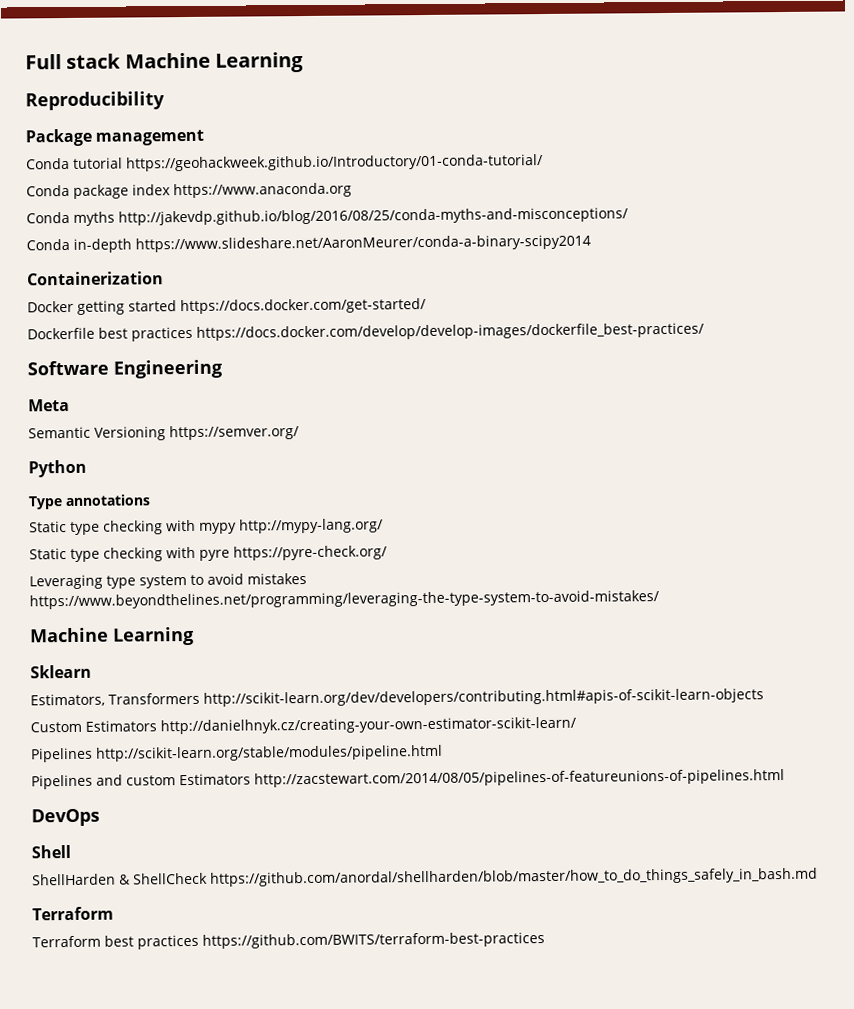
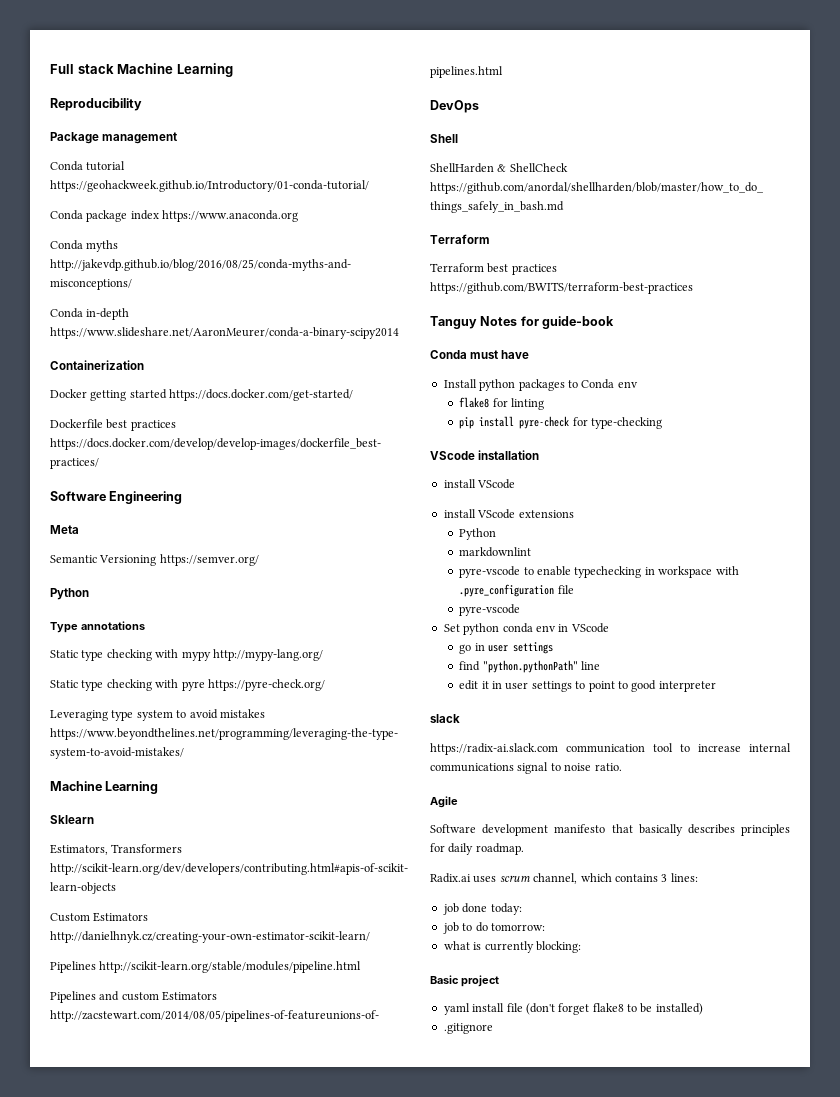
(545, 940) none -> [430,316,615,329] [430,350,530,359] [443,379,638,391] [459,397,545,410] [459,416,663,429] [430,450,540,460] [443,479,516,489] [443,509,574,519] [459,528,497,540] [459,547,532,557] [459,566,739,578] [459,584,574,597] [459,604,521,616] [443,623,609,635] [459,642,554,654] [459,660,601,673] [459,680,716,692] [430,714,460,723] [430,743,791,755] [430,762,622,774] [430,796,458,808] [430,824,790,836] [430,843,524,855] [430,873,698,884] [442,903,522,915] [442,922,545,934] [443,941,581,953] [430,975,499,987] [443,1003,703,1015] [443,1023,493,1034] // Tanguy Notes for guide-book // Conda must have // Install python packages to Conda env // flake8 for linting // pip install pyre-check for type-checking // VScode installation // install VScode // install VScode extensions // Python // markdownlint // pyre-vscode to enable typechecking in workspace with .pyre_configuration file // pyre-vscode // Set python conda env in VScode // go in user settings // find "python.pythonPath" line // edit it in user settings to point to good interpreter // slack // https://radix-ai.slack.com communication tool to increase internal communications signal to noise ratio. // Agile // Software development manifesto that basically describes principles for daily roadmap. // Radix.ai uses scrum channel, which contains 3 lines: // job done today: // job to do tomorrow: // what is currently blocking: // Basic project // yaml install file (don't forget flake8 to be installed) // .gitignore

